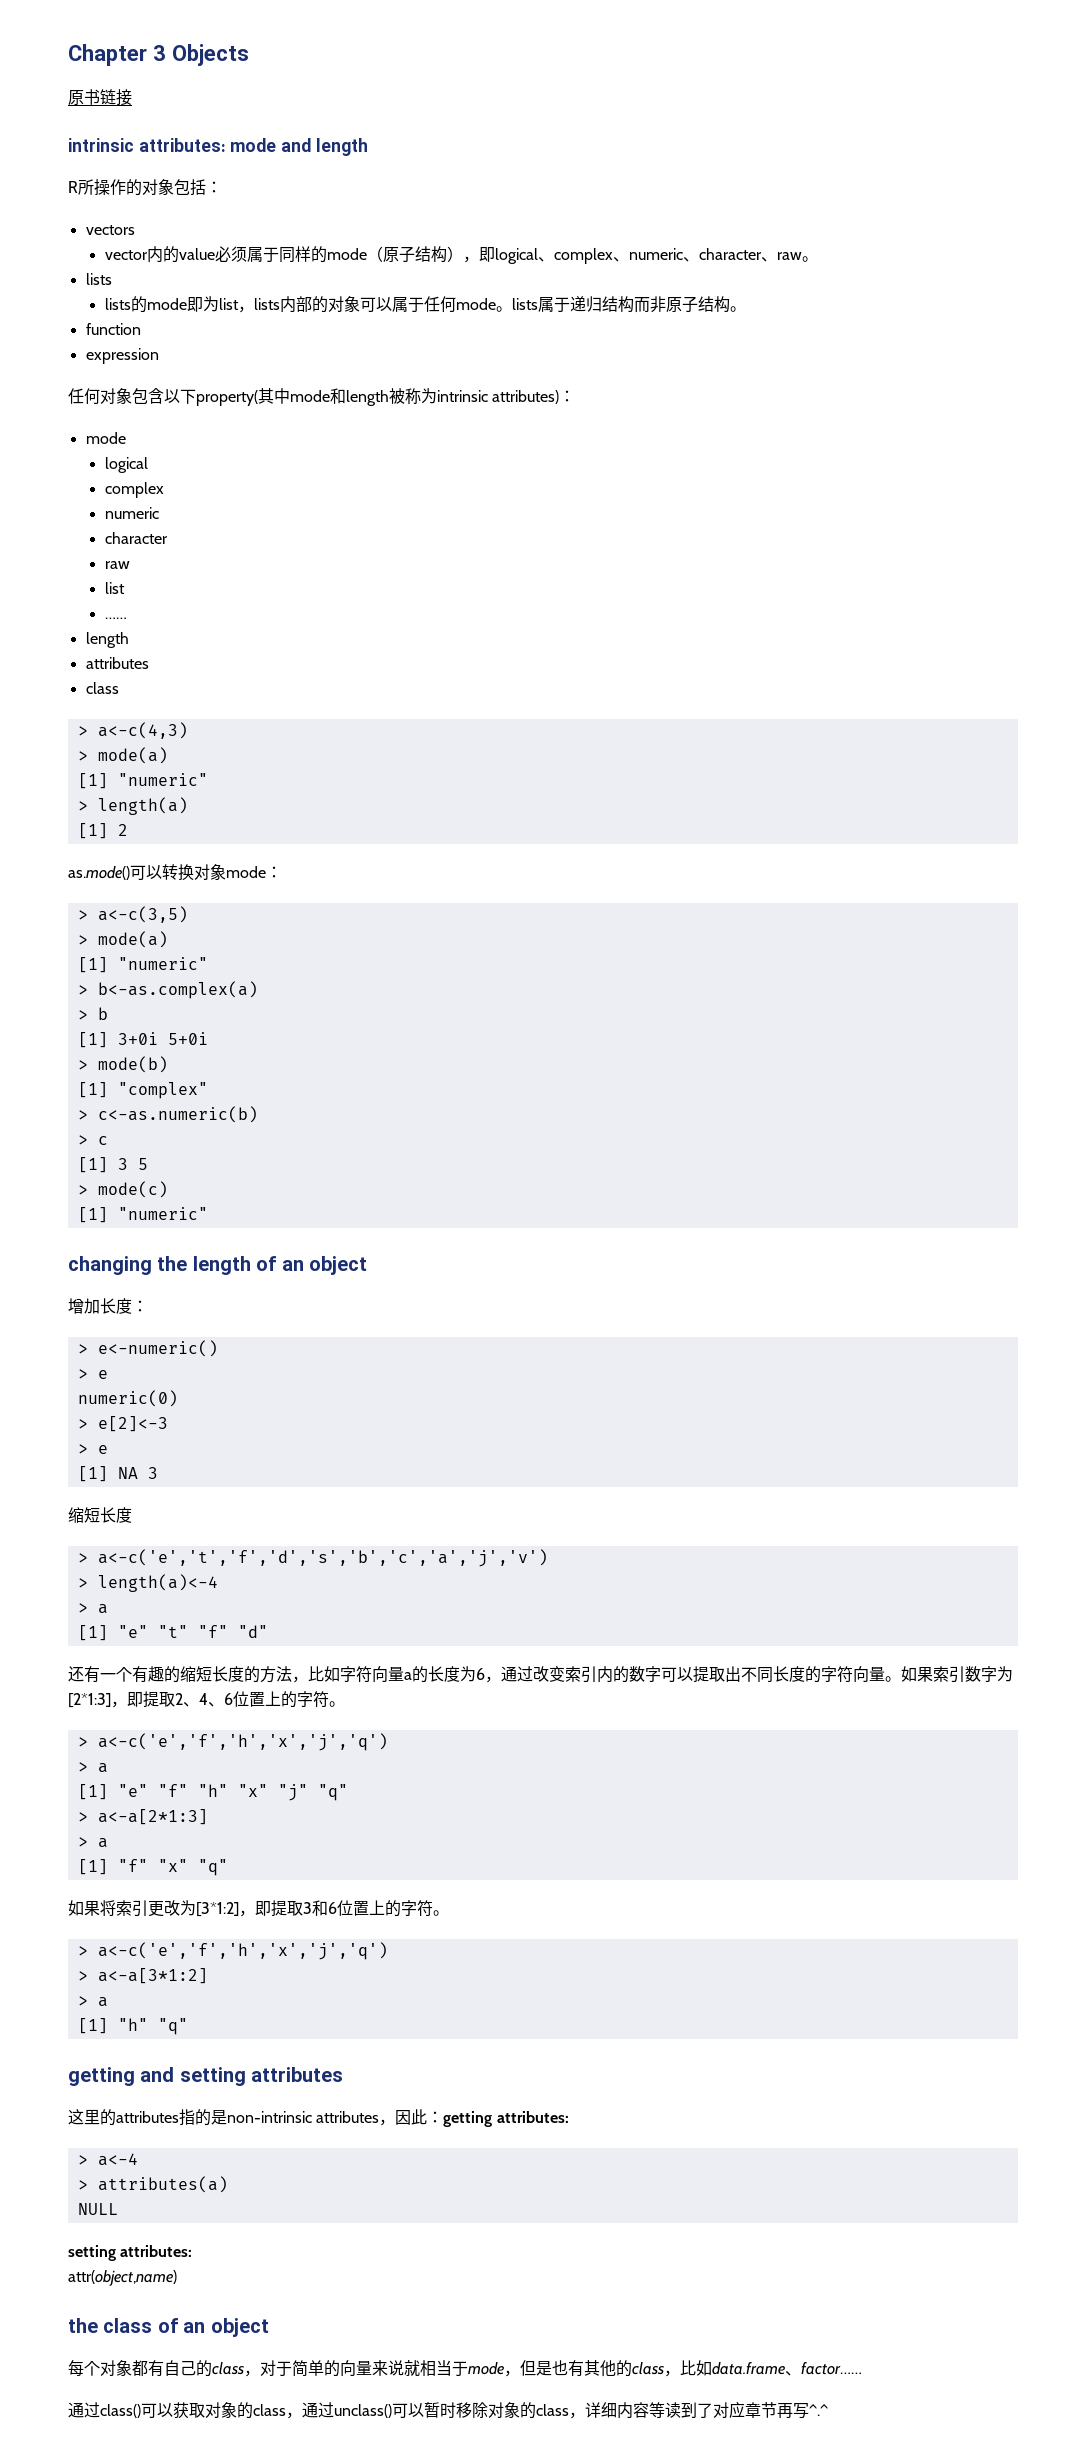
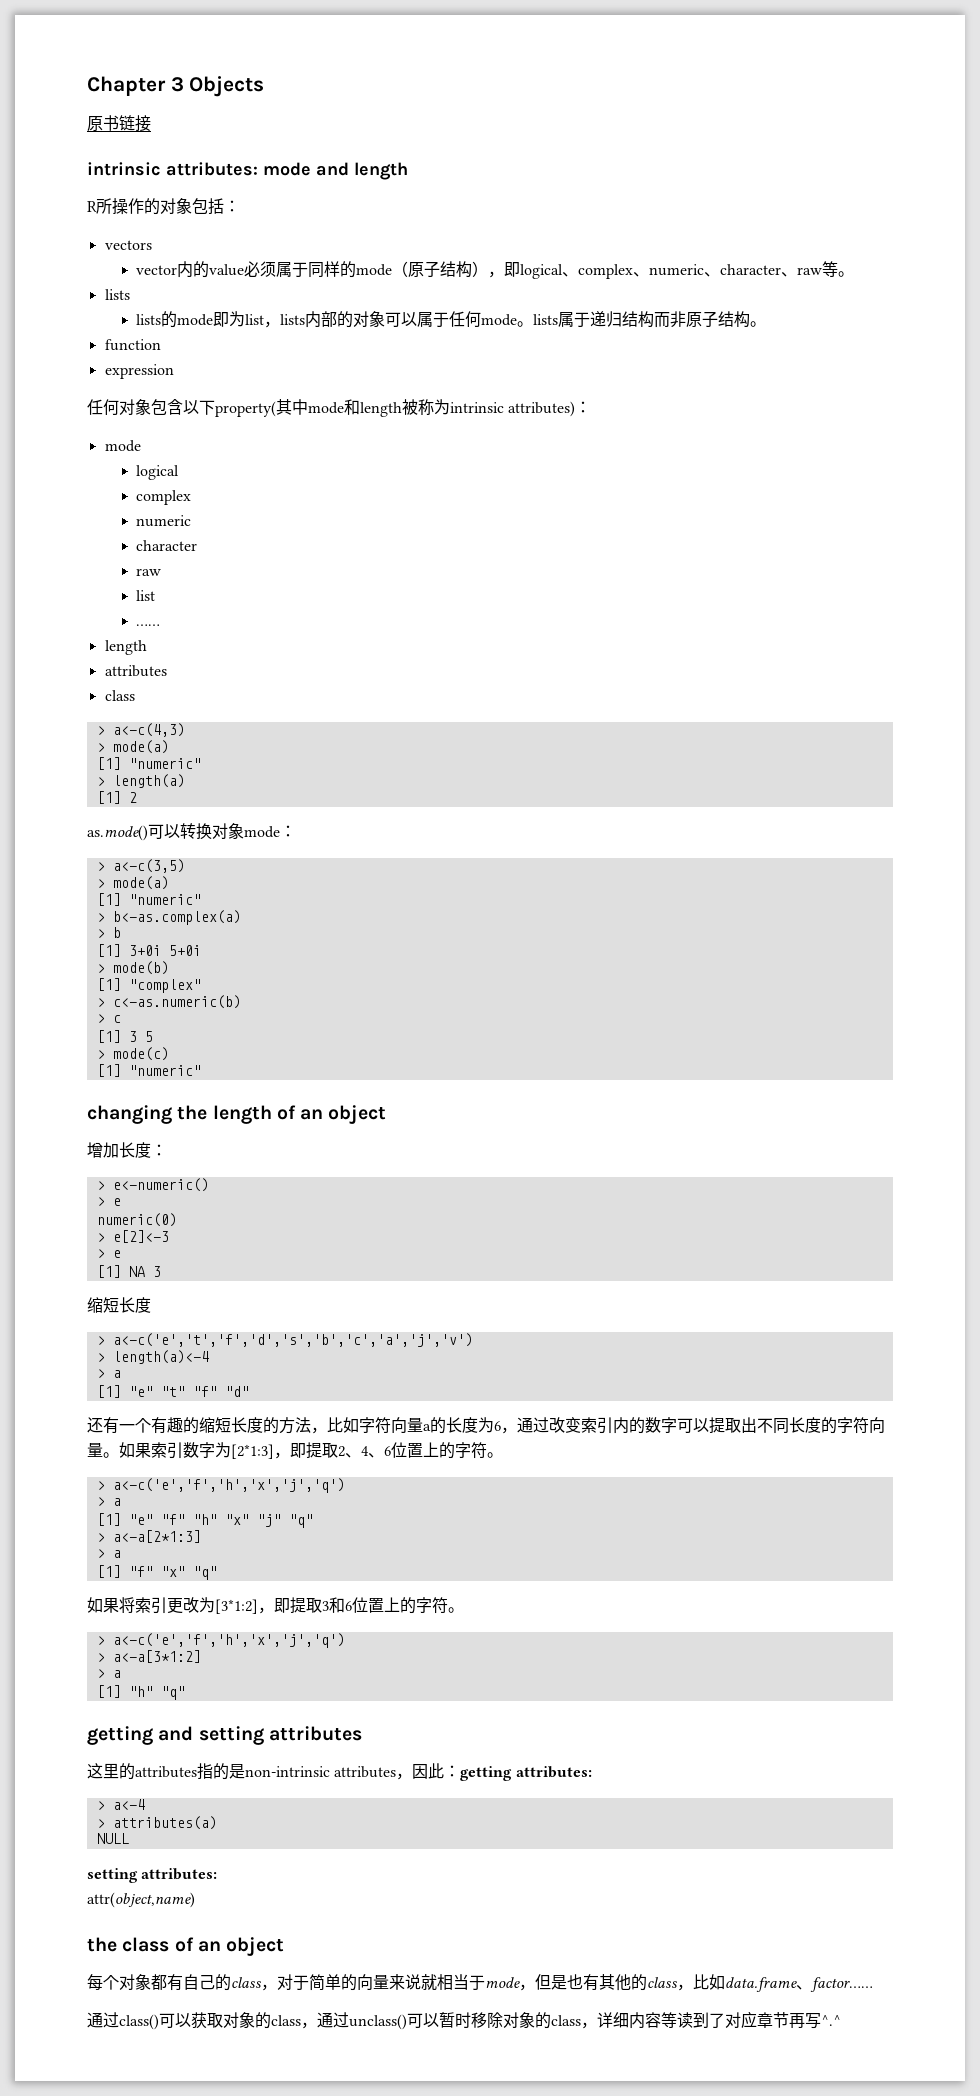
(802, 256) none -> [822,261,839,277] 等

